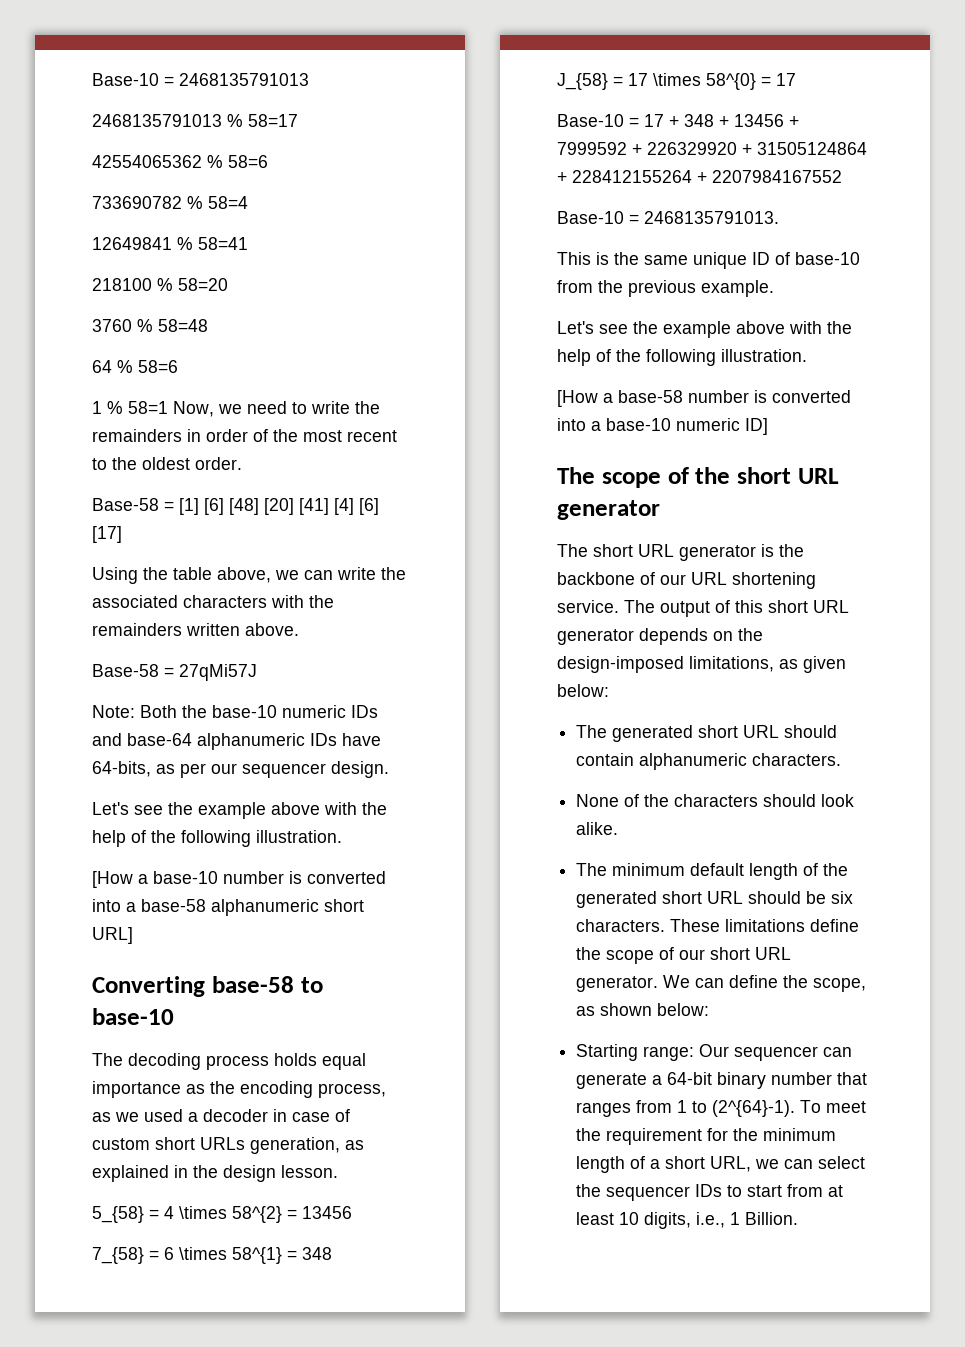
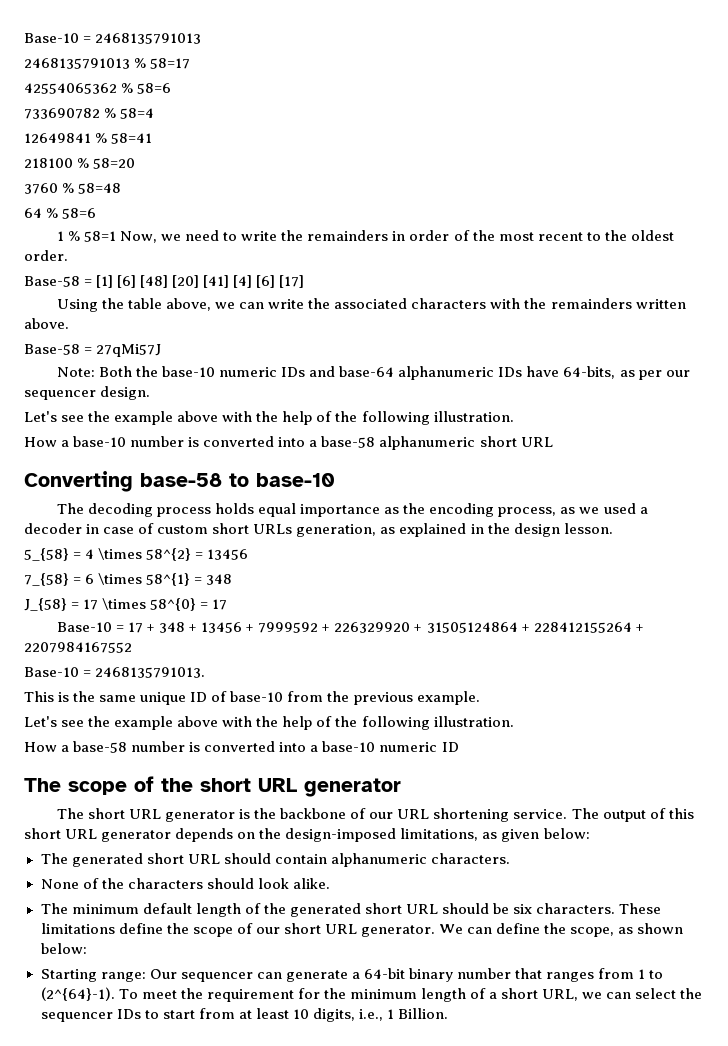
[92,871,133,888] [How -> [24,437,57,447] How
[92,927,133,944] URL] -> [520,437,553,447] URL
[557,390,598,407] [How -> [24,742,57,752] How
[745,418,768,435] ID] -> [441,742,459,752] ID

